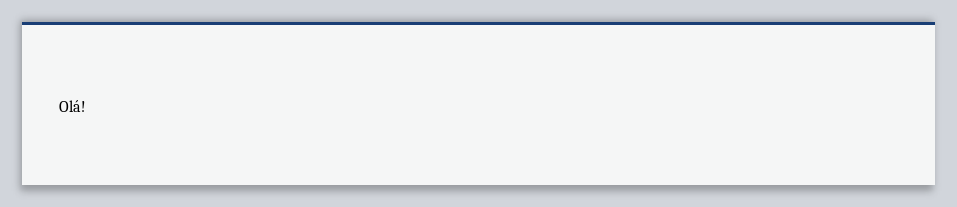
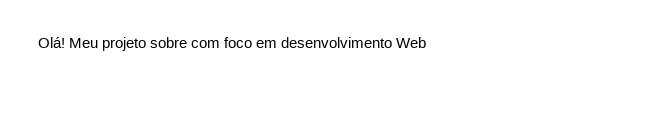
(86, 106) none -> [69,37,427,51] Meu projeto sobre com foco em desenvolvimento Web

